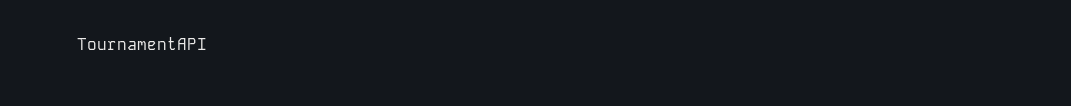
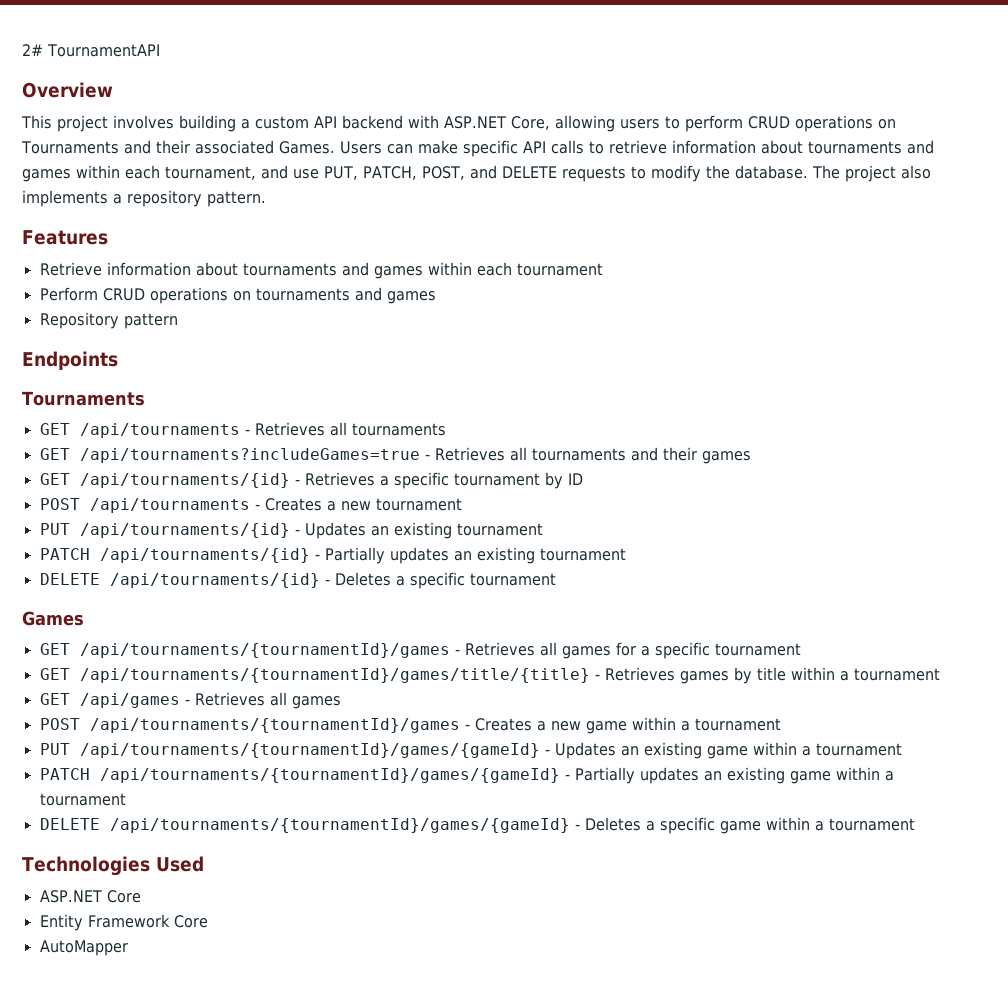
(77, 43) none -> [22,44,43,56] 2#
(207, 43) none -> [22,82,113,98] [21,115,896,132] [21,140,934,157] [22,165,931,182] [22,190,266,207] [22,230,108,245] [39,262,603,279] [39,287,436,304] [39,312,178,329] [22,351,118,370] [22,391,145,406] [39,422,446,438] [39,447,751,464] [39,472,583,489] [39,498,462,513] [39,522,543,539] [39,547,626,564] [39,572,556,589] [22,611,84,626] [39,642,801,659] [39,667,940,684] [39,692,341,709] [39,717,781,734] [39,742,902,759] [39,767,894,784] [39,793,126,806] [39,817,915,834] [22,856,204,876] [39,890,141,903] [39,914,208,931] [39,940,128,956] // Overview // This project involves building a custom API backend with ASP.NET Core, allowing users to perform CRUD operations on Tournaments and their associated Games. Users can make specific API calls to retrieve information about tournaments and games within each tournament, and use PUT, PATCH, POST, and DELETE requests to modify the database. The project also implements a repository pattern. // Features // Retrieve information about tournaments and games within each tournament // Perform CRUD operations on tournaments and games // Repository pattern // Endpoints // Tournaments // GET /api/tournaments - Retrieves all tournaments // GET /api/tournaments?includeGames=true - Retrieves all tournaments and their games // GET /api/tournaments/{id} - Retrieves a specific tournament by ID // POST /api/tournaments - Creates a new tournament // PUT /api/tournaments/{id} - Updates an existing tournament // PATCH /api/tournaments/{id} - Partially updates an existing tournament // DELETE /api/tournaments/{id} - Deletes a specific tournament // Games // GET /api/tournaments/{tournamentId}/games - Retrieves all games for a specific tournament // GET /api/tournaments/{tournamentId}/games/title/{title} - Retrieves games by title within a tournament // GET /api/games - Retrieves all games // POST /api/tournaments/{tournamentId}/games - Creates a new game within a tournament // PUT /api/tournaments/{tournamentId}/games/{gameId} - Updates an existing game within a tournament // PATCH /api/tournaments/{tournamentId}/games/{gameId} - Partially updates an existing game within a tournament // DELETE /api/tournaments/{tournamentId}/games/{gameId} - Deletes a specific game within a tournament // Technologies Used // ASP.NET Core // Entity Framework Core // AutoMapper

